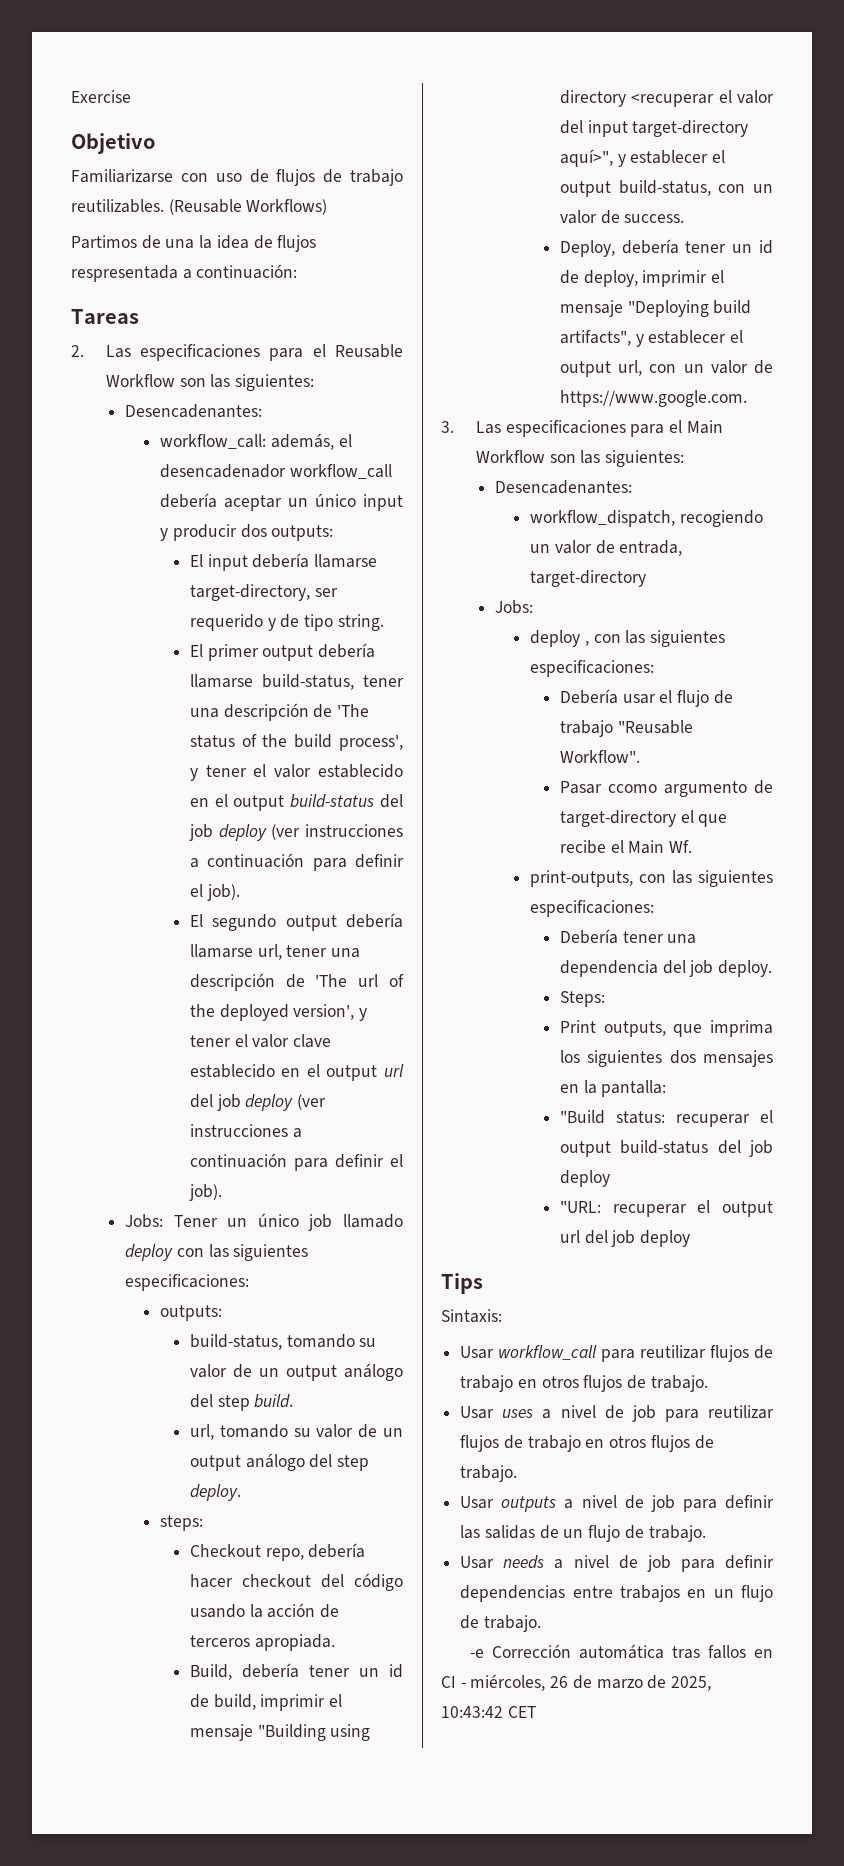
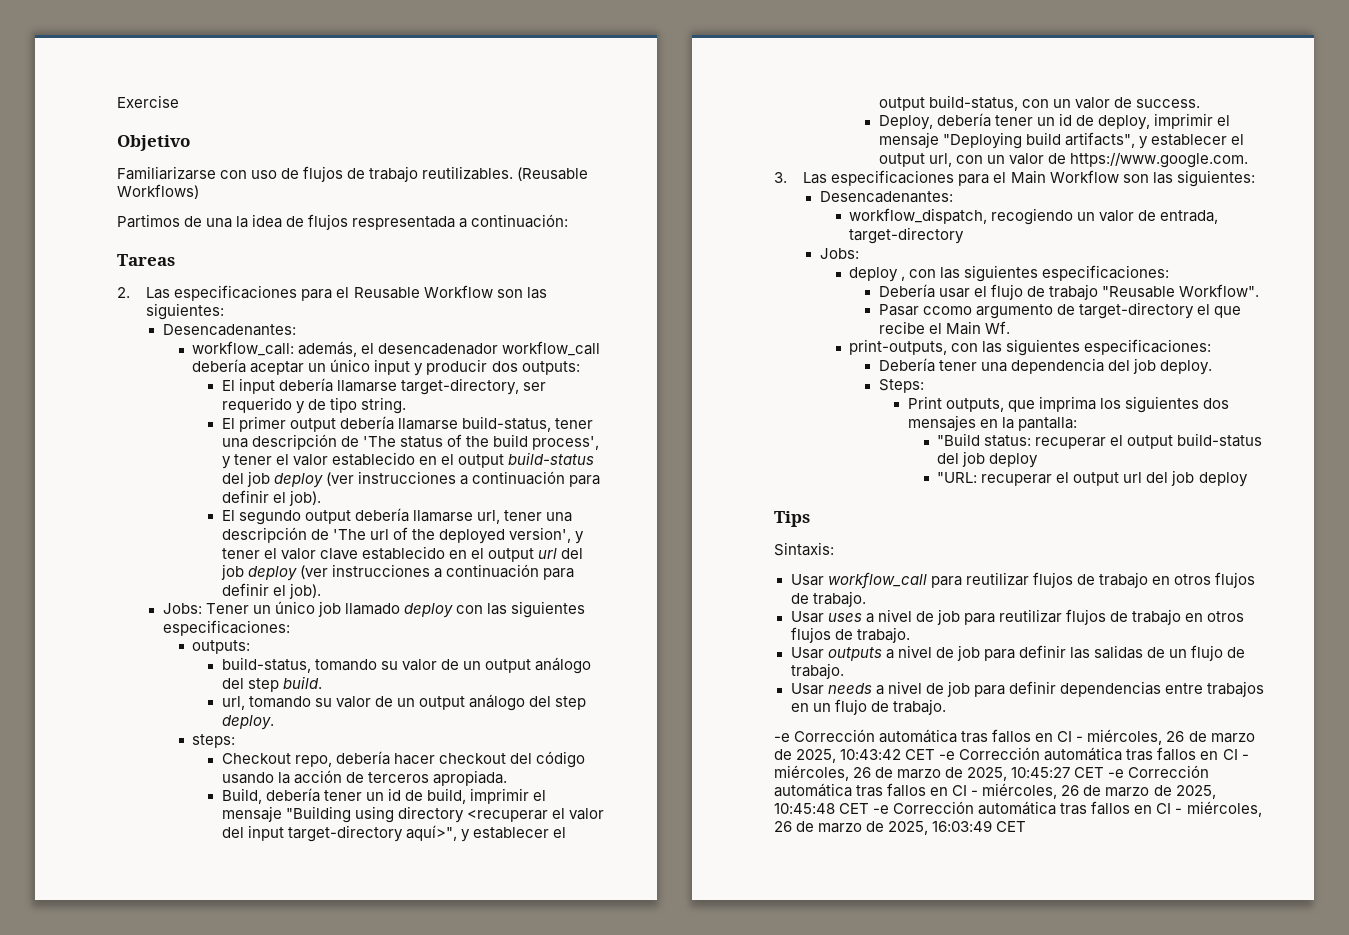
(536, 1712) none -> [939,747,1249,761] [774,765,1210,781] [774,783,1216,799] [774,801,1262,817] [774,820,1027,835] -e Corrección automática tras fallos en CI - miércoles, 26 de marzo de 2025, 10:45:27 CET -e Corrección automática tras fallos en CI - miércoles, 26 de marzo de 2025, 10:45:48 CET -e Corrección automática tras fallos en CI - miércoles, 26 de marzo de 2025, 16:03:49 CET

